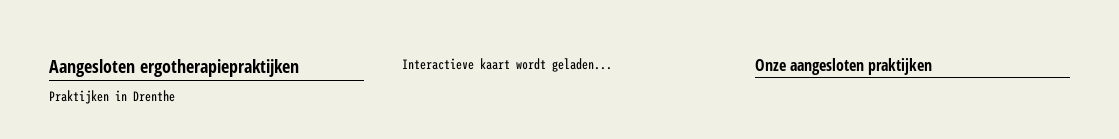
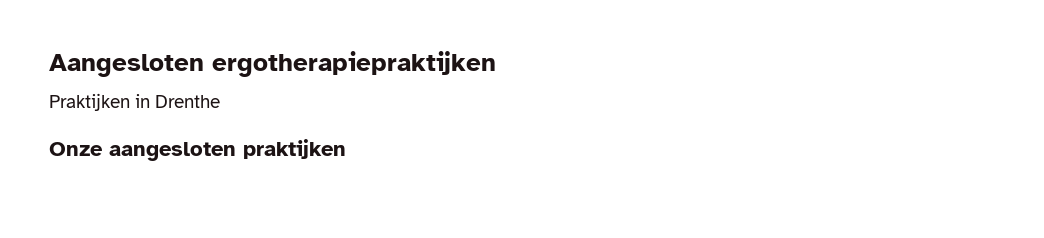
[402,58,612,72] // Interactieve kaart wordt geladen... -> (221, 101) none

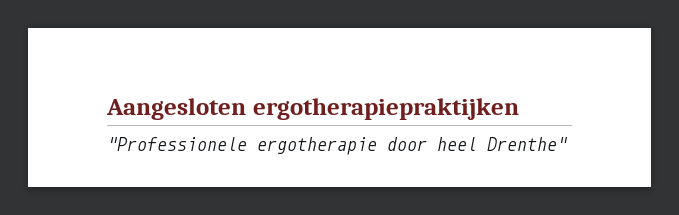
[49,93,221,111] [49,139,346,161] Praktijken in Drenthe // Onze aangesloten praktijken -> [107,137,568,155] "Professionele ergotherapie door heel Drenthe"

